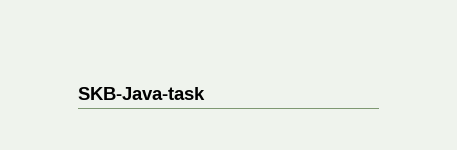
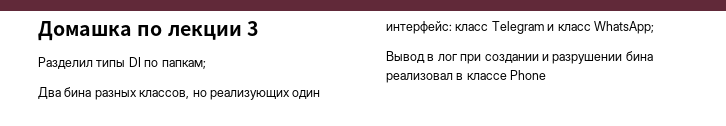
[78,87,205,100] SKB-Java-task -> [38,21,259,41] [38,57,206,69] [38,87,321,100] [386,21,654,34] [386,51,653,64] [386,70,547,83] Домашка по лекции 3 // Разделил типы DI по папкам; // Два бина разных классов, но реализующих один интерфейс: класс Telegram и класс WhatsApp; // Вывод в лог при создании и разрушении бина реализовал в классе Phone

